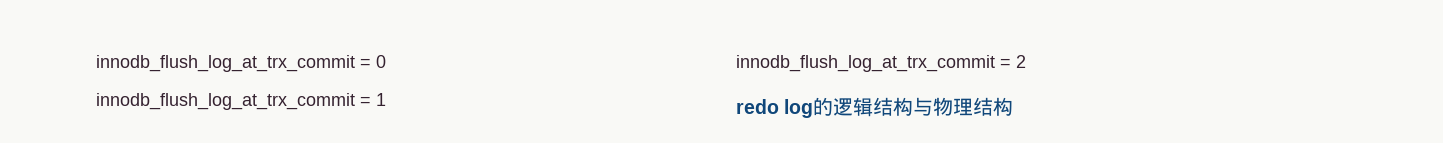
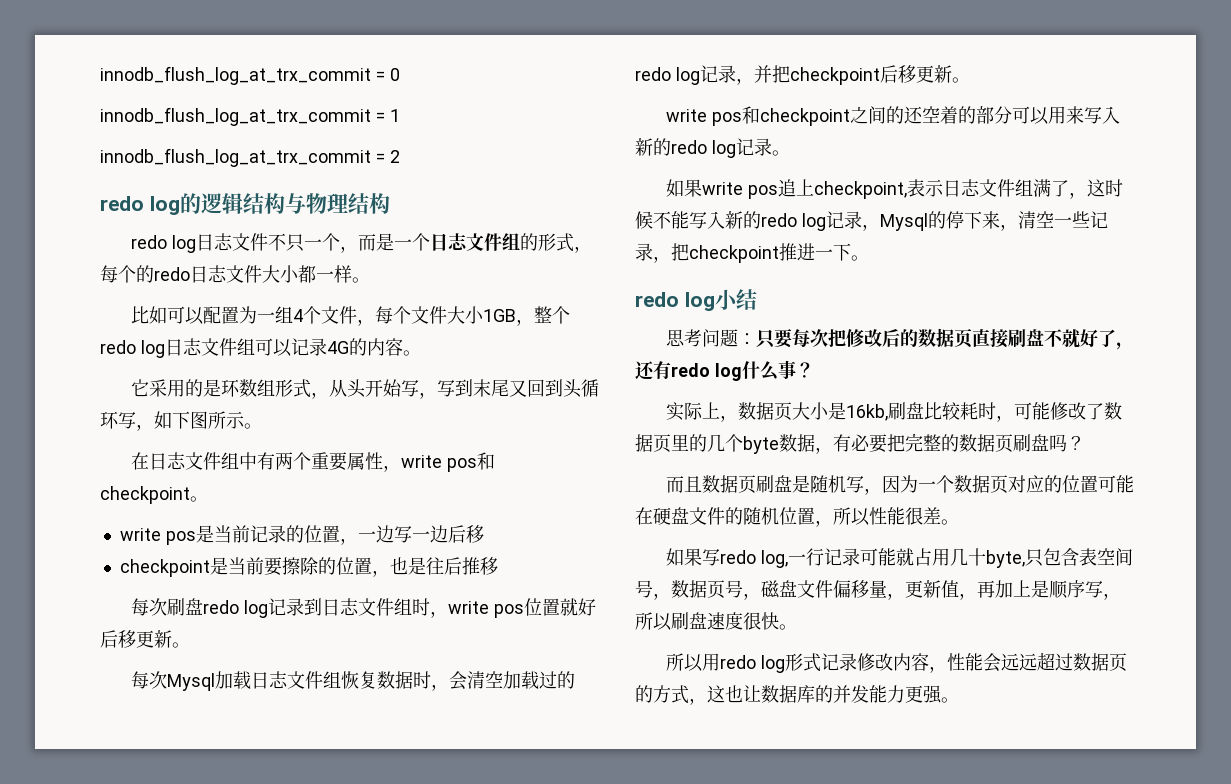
(1014, 106) none -> [131,233,593,253] [100,265,370,283] [131,306,571,326] [100,338,421,358] [131,379,600,399] [100,411,262,431] [131,452,496,472] [100,486,208,504] [119,525,484,545] [119,557,498,577] [131,598,597,618] [100,630,190,648] [131,671,576,691] [635,65,970,85] [666,106,1121,126] [635,138,790,158] [666,179,1124,199] [635,211,1108,231] [635,243,869,263] [635,289,757,311] [666,328,1135,350] [635,360,814,381] [666,402,1123,422] [635,433,1085,454] [666,475,1135,495] [635,507,959,527] [666,548,1134,568] [635,580,1121,600] [635,612,797,631] [666,652,1128,673] [635,685,959,705] // redo log日志文件不只一个，而是一个日志文件组的形式，每个的redo日志文件大小都一样。 // 比如可以配置为一组4个文件，每个文件大小1GB，整个redo log日志文件组可以记录4G的内容。 // 它采用的是环数组形式，从头开始写，写到末尾又回到头循环写，如下图所示。 // 在日志文件组中有两个重要属性，write pos和checkpoint。 // write pos是当前记录的位置，一边写一边后移 // checkpoint是当前要擦除的位置，也是往后推移 // 每次刷盘redo log记录到日志文件组时，write pos位置就好后移更新。 // 每次Mysql加载日志文件组恢复数据时，会清空加载过的redo log记录，并把checkpoint后移更新。 // write pos和checkpoint之间的还空着的部分可以用来写入新的redo log记录。 // 如果write pos追上checkpoint,表示日志文件组满了，这时候不能写入新的redo log记录，Mysql的停下来，清空一些记录，把checkpoint推进一下。 // redo log小结 // 思考问题：只要每次把修改后的数据页直接刷盘不就好了，还有redo log什么事？ // 实际上，数据页大小是16kb,刷盘比较耗时，可能修改了数据页里的几个byte数据，有必要把完整的数据页刷盘吗？ // 而且数据页刷盘是随机写，因为一个数据页对应的位置可能在硬盘文件的随机位置，所以性能很差。 // 如果写redo log,一行记录可能就占用几十byte,只包含表空间号，数据页号，磁盘文件偏移量，更新值，再加上是顺序写，所以刷盘速度很快。 // 所以用redo log形式记录修改内容，性能会远远超过数据页的方式，这也让数据库的并发能力更强。

